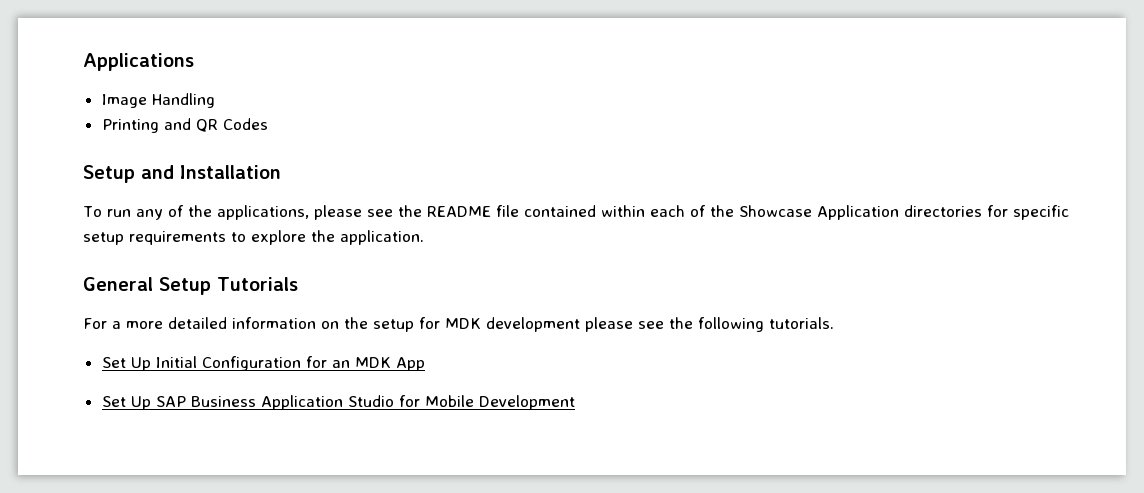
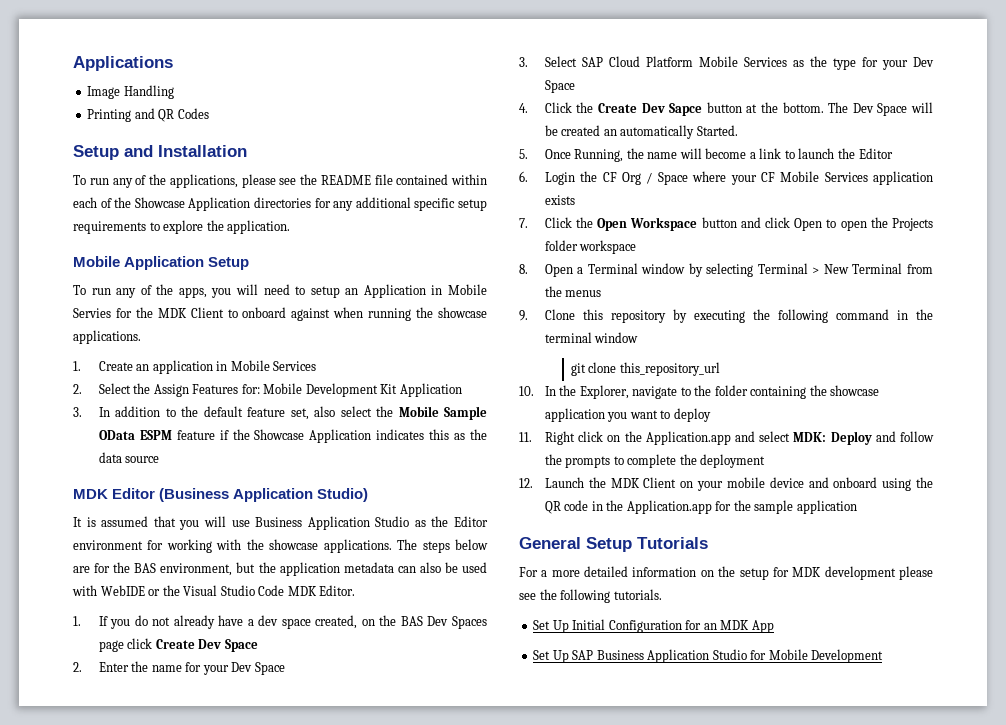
(1008, 211) none -> [333,197,411,211] any additional
(424, 237) none -> [73,256,250,270] [73,284,487,298] [73,307,488,321] [73,330,141,344] [73,360,317,374] [73,383,462,397] [73,406,487,420] [98,429,488,443] [98,452,160,463] [73,488,369,502] [73,516,488,530] [73,539,488,553] [73,562,487,576] [72,585,356,596] [73,615,487,629] [98,638,258,652] [73,661,285,675] [519,56,934,70] [544,80,575,93] [519,102,933,116] [544,125,738,139] [519,148,893,162] [519,171,933,185] [544,195,575,205] [519,217,933,231] [544,240,637,254] [519,263,933,277] [544,286,602,297] [519,309,933,323] [544,332,639,343] [570,362,720,376] [519,385,880,399] [544,408,711,422] [519,431,934,445] [544,454,766,468] [519,477,934,491] [544,500,857,514] // Mobile Application Setup // To run any of the apps, you will need to setup an Application in Mobile Servies for the MDK Client to onboard against when running the showcase applications. // 1. Create an application in Mobile Services // 2. Select the Assign Features for: Mobile Development Kit Application // 3. In addition to the default feature set, also select the Mobile Sample OData ESPM feature if the Showcase Application indicates this as the data source // MDK Editor (Business Application Studio) // It is assumed that you will use Business Application Studio as the Editor environment for working with the showcase applications. The steps below are for the BAS environment, but the application metadata can also be used with WebIDE or the Visual Studio Code MDK Editor. // 1. If you do not already have a dev space created, on the BAS Dev Spaces page click Create Dev Space // 2. Enter the name for your Dev Space // 3. Select SAP Cloud Platform Mobile Services as the type for your Dev Space // 4. Click the Create Dev Sapce button at the bottom. The Dev Space will be created an automatically Started. // 5. Once Running, the name will become a link to launch the Editor // 6. Login the CF Org / Space where your CF Mobile Services application exists // 7. Click the Open Workspace button and click Open to open the Projects folder workspace // 8. Open a Terminal window by selecting Terminal > New Terminal from the menus // 9. Clone this repository by executing the following command in the terminal window // git clone this_repository_url // 10. In the Explorer, navigate to the folder containing the showcase application you want to deploy // 11. Right click on the Application.app and select MDK: Deploy and follow the prompts to complete the deployment // 12. Launch the MDK Client on your mobile device and onboard using the QR code in the Application.app for the sample application

